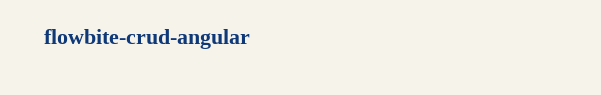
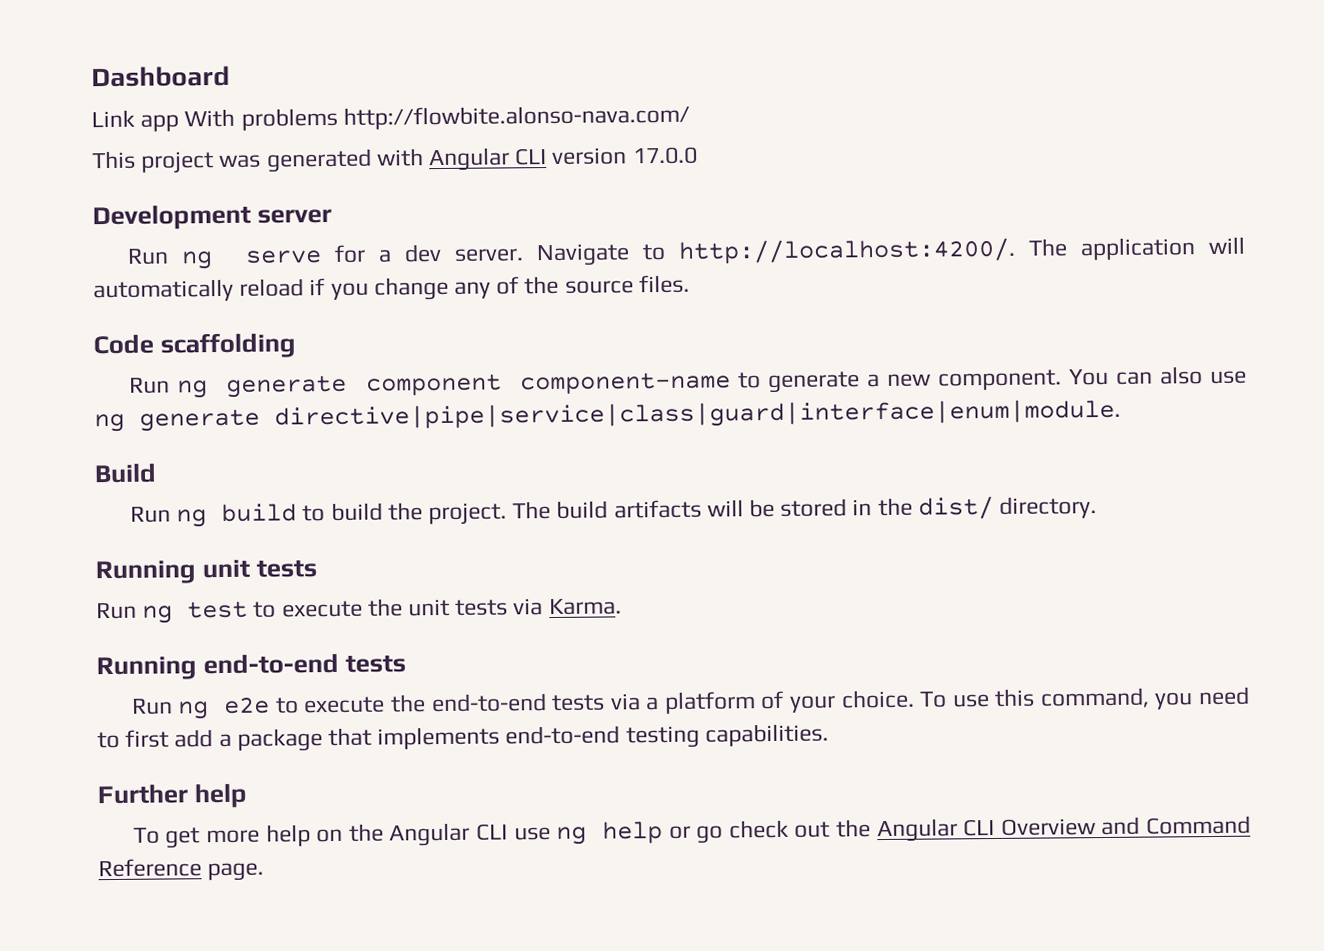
[44,29,250,49] flowbite-crud-angular -> [91,65,230,88] [91,104,690,132] [92,146,698,174] [92,204,332,231] [126,236,1246,270] [93,274,690,303] [93,332,296,359] [128,366,1247,399] [94,398,1121,433] [94,463,157,484] [129,495,1098,528] [95,559,317,585] [96,598,622,624] [96,653,406,681] [131,686,1250,720] [97,723,829,752] [97,783,247,809] [132,815,1251,849] [98,858,265,882] Dashboard // Link app With problems http://flowbite.alonso-nava.com/ // This project was generated with Angular CLI version 17.0.0 // Development server // Run ng serve for a dev server. Navigate to http://localhost:4200/. The application will automatically reload if you change any of the source files. // Code scaffolding // Run ng generate component component-name to generate a new component. You can also use ng generate directive|pipe|service|class|guard|interface|enum|module. // Build // Run ng build to build the project. The build artifacts will be stored in the dist/ directory. // Running unit tests // Run ng test to execute the unit tests via Karma. // Running end-to-end tests // Run ng e2e to execute the end-to-end tests via a platform of your choice. To use this command, you need to first add a package that implements end-to-end testing capabilities. // Further help // To get more help on the Angular CLI use ng help or go check out the Angular CLI Overview and Command Reference page.

